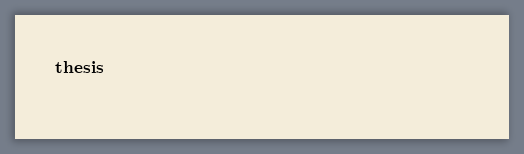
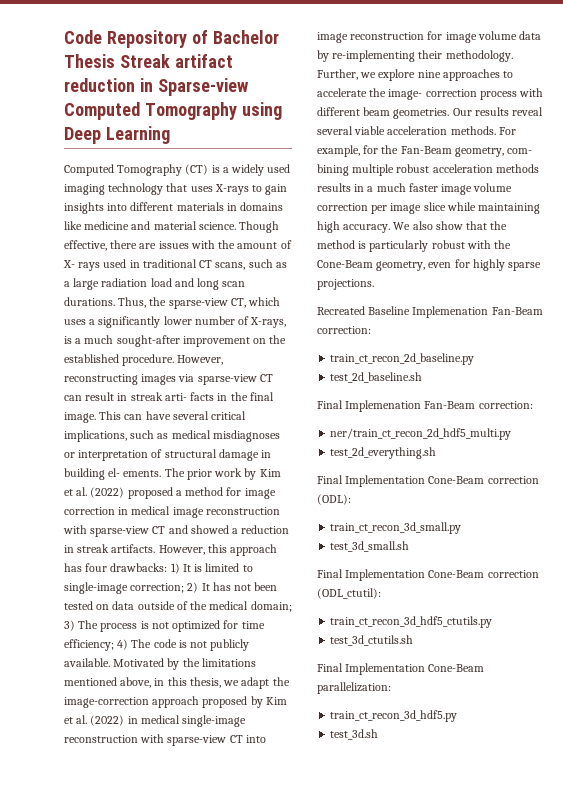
[55,61,104,73] thesis -> [64,30,279,48] [64,54,233,68] [64,78,249,96] [64,102,282,120] [64,126,170,144] [64,164,291,176] [64,183,288,195] [64,202,284,214] [64,221,280,233] [64,240,292,251] [63,259,287,271] [64,278,246,290] [64,297,281,309] [64,316,287,328] [64,335,287,347] [64,354,224,366] [64,374,273,385] [64,392,274,401] [64,411,247,423] [64,430,280,442] [64,449,272,461] [64,468,281,480] [64,487,276,499] [64,506,280,518] [63,525,290,537] [64,544,278,556] [64,563,253,574] [64,582,278,594] [64,601,292,612] [64,620,265,632] [64,639,250,651] [64,658,256,670] [64,677,290,689] [64,696,287,708] [64,715,247,727] [64,734,266,746] [317,31,542,43] [317,50,513,62] [317,69,514,81] [317,88,544,100] [317,107,544,119] [317,126,516,135] [317,145,533,157] [317,164,539,176] [317,183,513,195] [317,202,541,214] [317,221,508,233] [317,240,512,252] [317,259,542,271] [317,279,374,290] [317,306,543,318] [317,326,371,334] [330,353,475,365] [330,372,423,383] [317,400,533,412] [330,428,512,440] [330,447,437,459] [317,475,539,487] [317,494,351,505] [330,522,462,534] [330,541,410,552] [317,569,539,581] [317,588,381,599] [330,616,493,628] [330,635,414,646] [317,663,485,675] [317,682,391,694] [330,710,458,722] [330,729,379,740] Code Repository of Bachelor Thesis Streak artifact reduction in Sparse-view Computed Tomography using Deep Learning // Computed Tomography (CT) is a widely used imaging technology that uses X-rays to gain insights into different materials in domains like medicine and material science. Though effective, there are issues with the amount of X- rays used in traditional CT scans, such as a large radiation load and long scan durations. Thus, the sparse-view CT, which uses a significantly lower number of X-rays, is a much sought-after improvement on the established procedure. However, reconstructing images via sparse-view CT can result in streak arti- facts in the final image. This can have several critical implications, such as medical misdiagnoses or interpretation of structural damage in building el- ements. The prior work by Kim et al. (2022) proposed a method for image correction in medical image reconstruction with sparse-view CT and showed a reduction in streak artifacts. However, this approach has four drawbacks: 1) It is limited to single-image correction; 2) It has not been tested on data outside of the medical domain; 3) The process is not optimized for time efficiency; 4) The code is not publicly available. Motivated by the limitations mentioned above, in this thesis, we adapt the image-correction approach proposed by Kim et al. (2022) in medical single-image reconstruction with sparse-view CT into image reconstruction for image volume data by re-implementing their methodology. Further, we explore nine approaches to accelerate the image- correction process with different beam geometries. Our results reveal several viable acceleration methods. For example, for the Fan-Beam geometry, com- bining multiple robust acceleration methods results in a much faster image volume correction per image slice while maintaining high accuracy. We also show that the method is particularly robust with the Cone-Beam geometry, even for highly sparse projections. // Recreated Baseline Implemenation Fan-Beam correction: // train_ct_recon_2d_baseline.py // test_2d_baseline.sh // Final Implemenation Fan-Beam correction: // ner/train_ct_recon_2d_hdf5_multi.py // test_2d_everything.sh // Final Implementation Cone-Beam correction (ODL): // train_ct_recon_3d_small.py // test_3d_small.sh // Final Implementation Cone-Beam correction (ODL_ctutil): // train_ct_recon_3d_hdf5_ctutils.py // test_3d_ctutils.sh // Final Implementation Cone-Beam parallelization: // train_ct_recon_3d_hdf5.py // test_3d.sh

